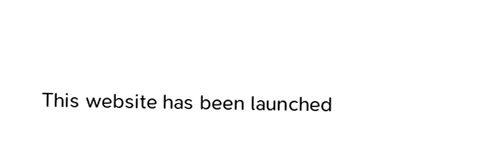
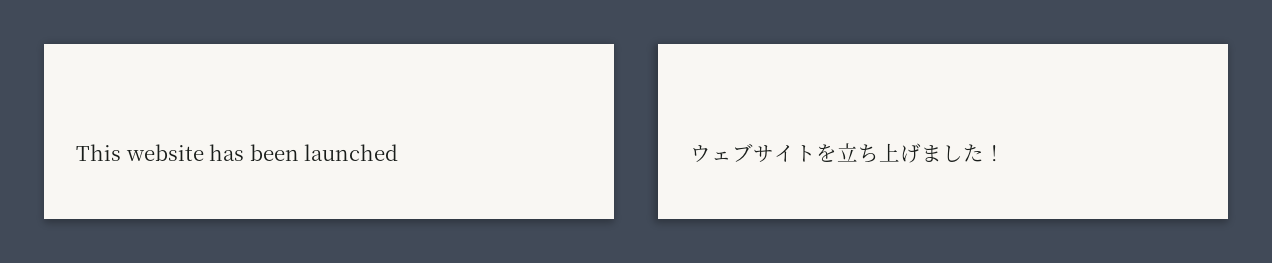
(334, 104) none -> [690,143,1005,163] // ウェブサイトを立ち上げました！

